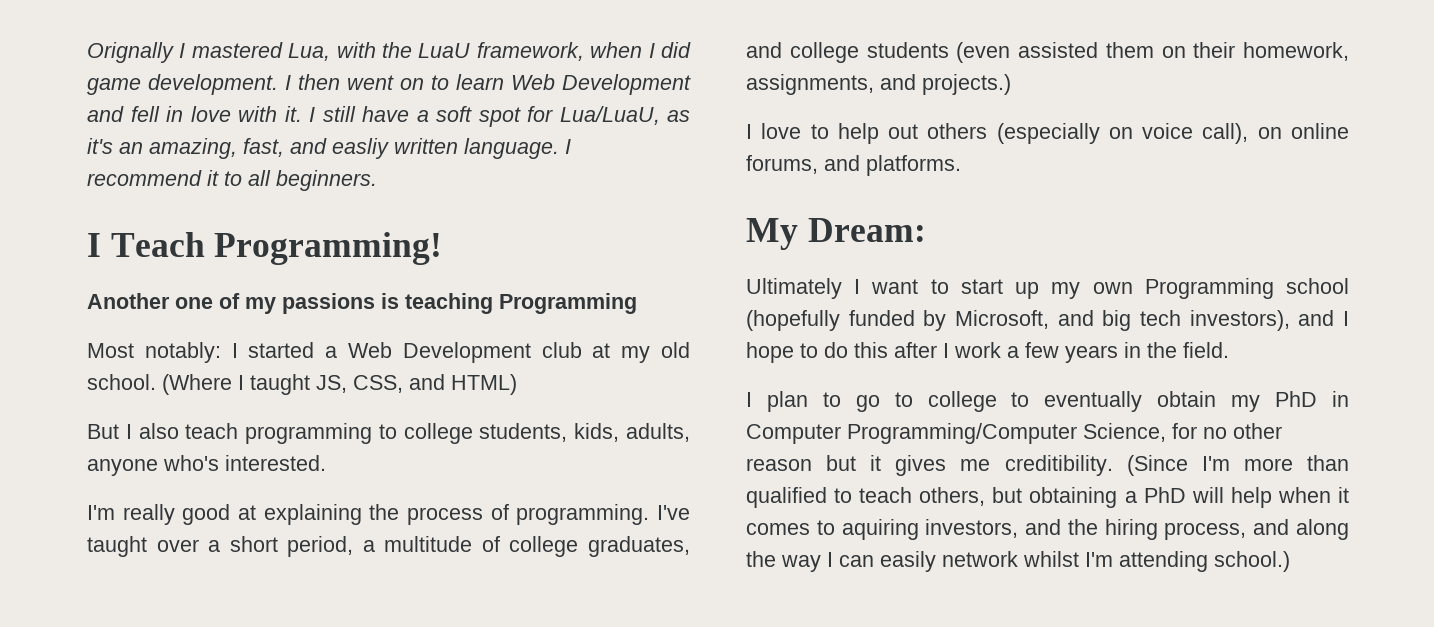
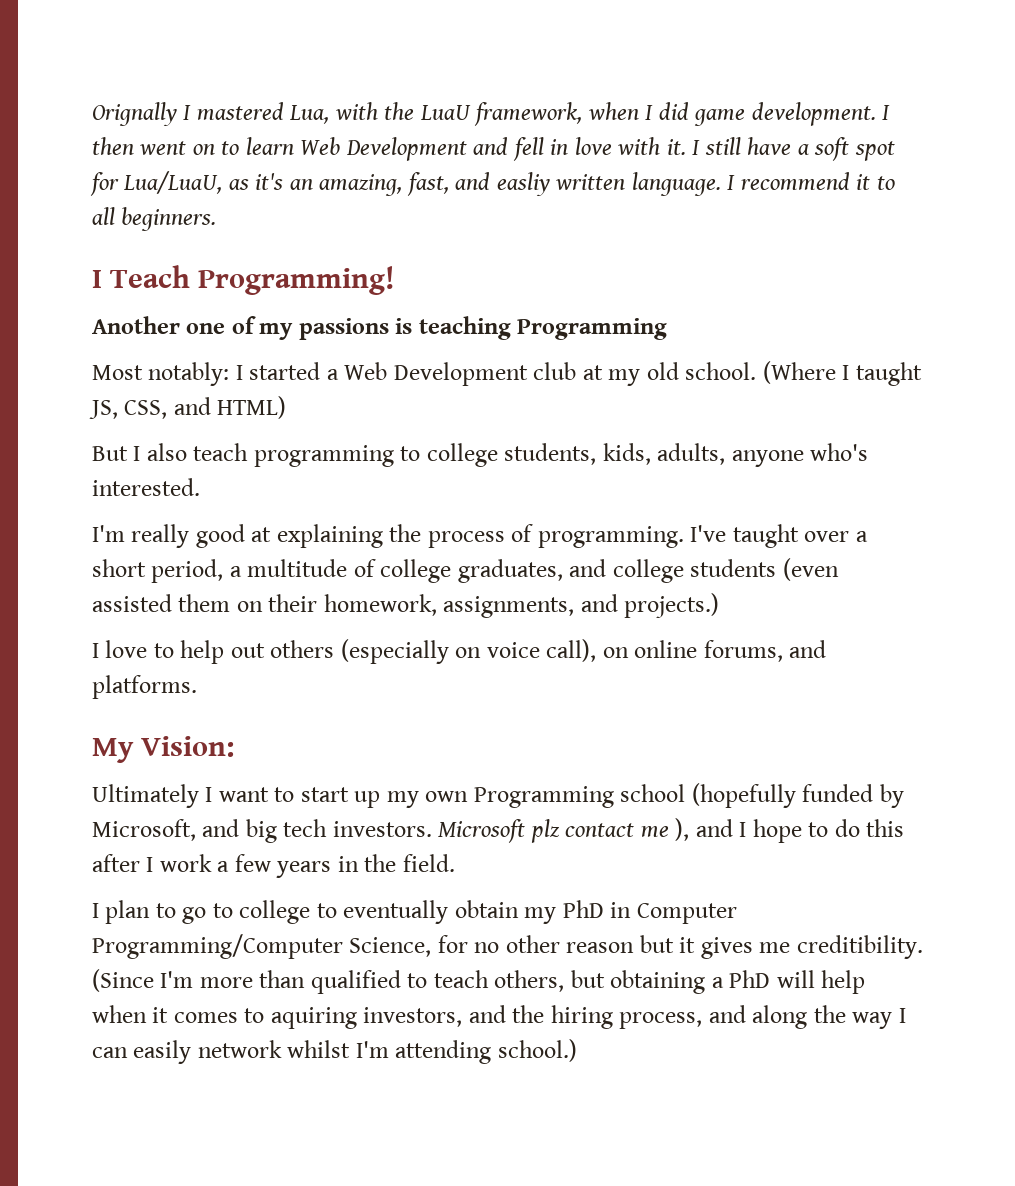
[807,218,926,242] Dream: -> [141,736,235,757] Vision:
[1189,310,1290,331] investors), -> [332,818,690,843] investors. Microsoft plz contact me ),

